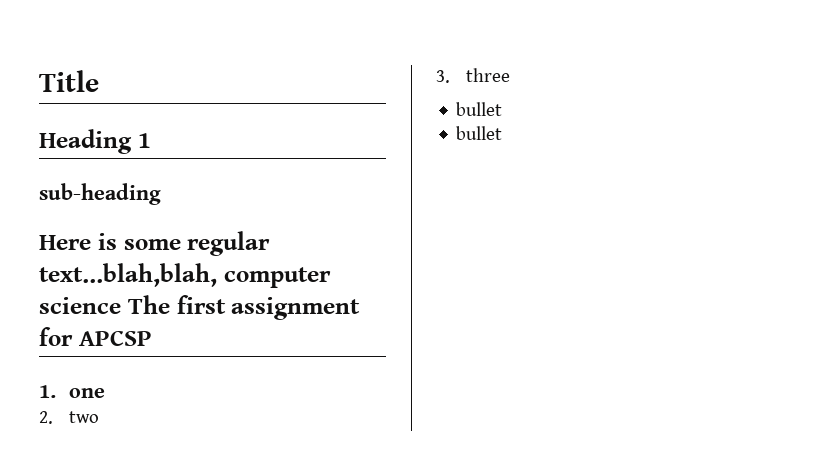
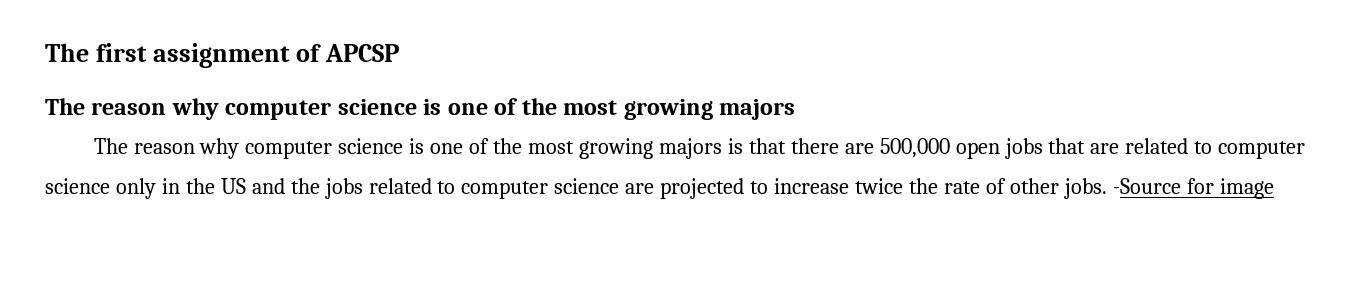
[39,70,99,92] [39,129,151,154] [39,183,161,205] [39,231,271,256] [39,263,331,288] [39,297,121,314] Title // Heading 1 // sub-heading // Here is some regular text...blah,blah, computer science -> (45, 52) none
[39,327,73,346] for -> [295,44,321,62] of
[39,385,106,398] [39,411,100,424] [436,68,511,83] [456,102,503,116] [456,126,503,140] 1. one // 2. two // 3. three // bullet // bullet -> [45,98,796,120] [93,138,1306,159] [45,178,1274,199] The reason why computer science is one of the most growing majors // The reason why computer science is one of the most growing majors is that there are 500,000 open jobs that are related to computer // science only in the US and the jobs related to computer science are projected to increase twice the rate of other jobs. -Source for image

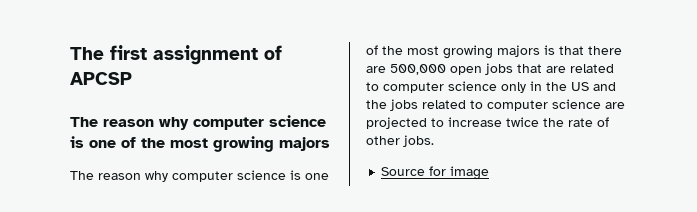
(1306, 150) // -> (444, 87) none
[1112,178,1181,194] -Source -> [381,167,426,176] // Source

